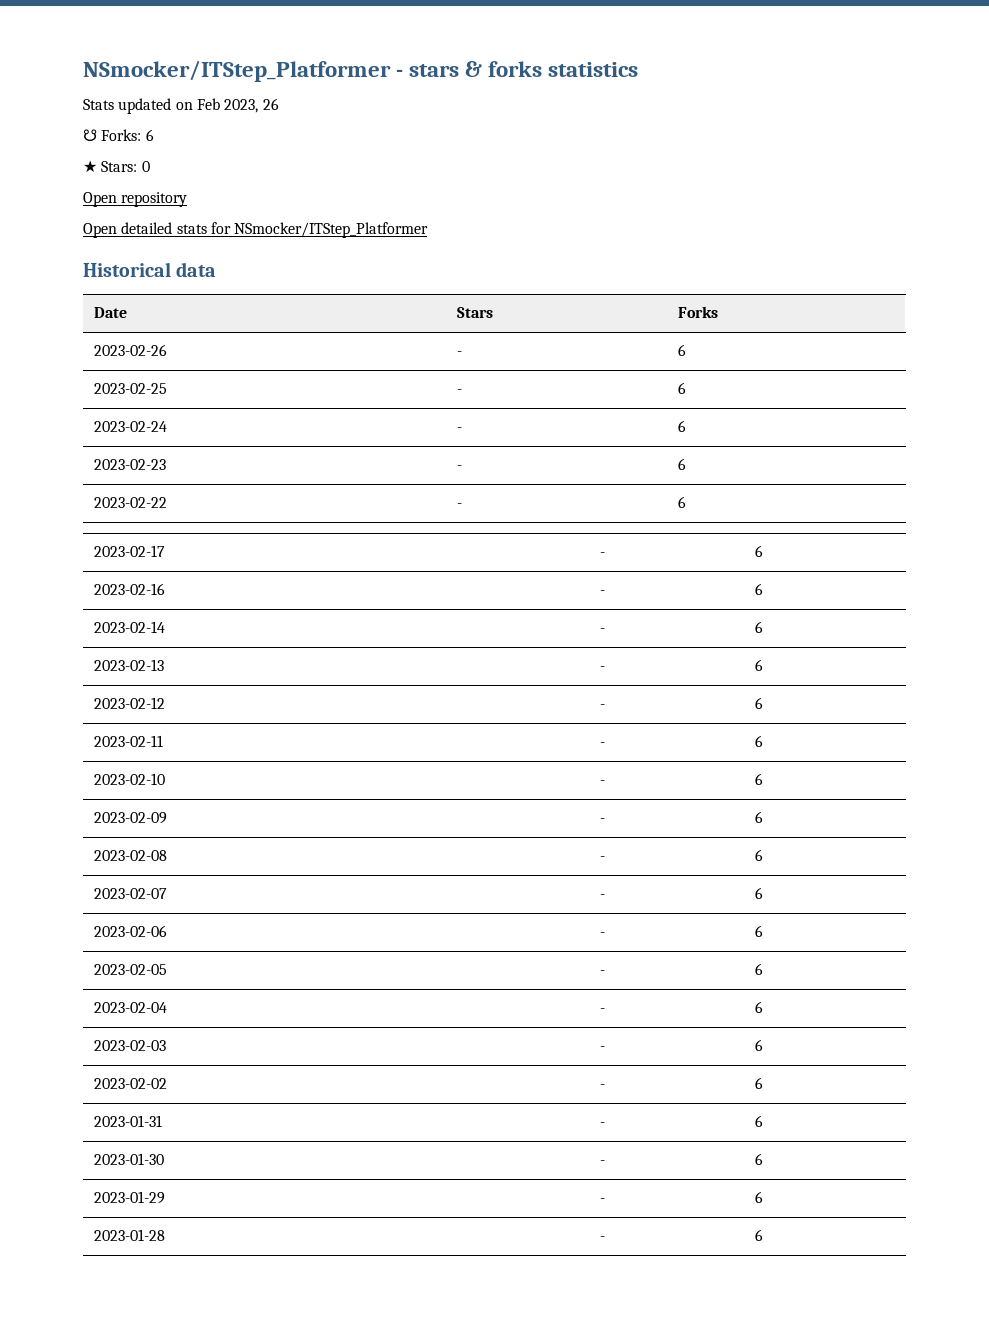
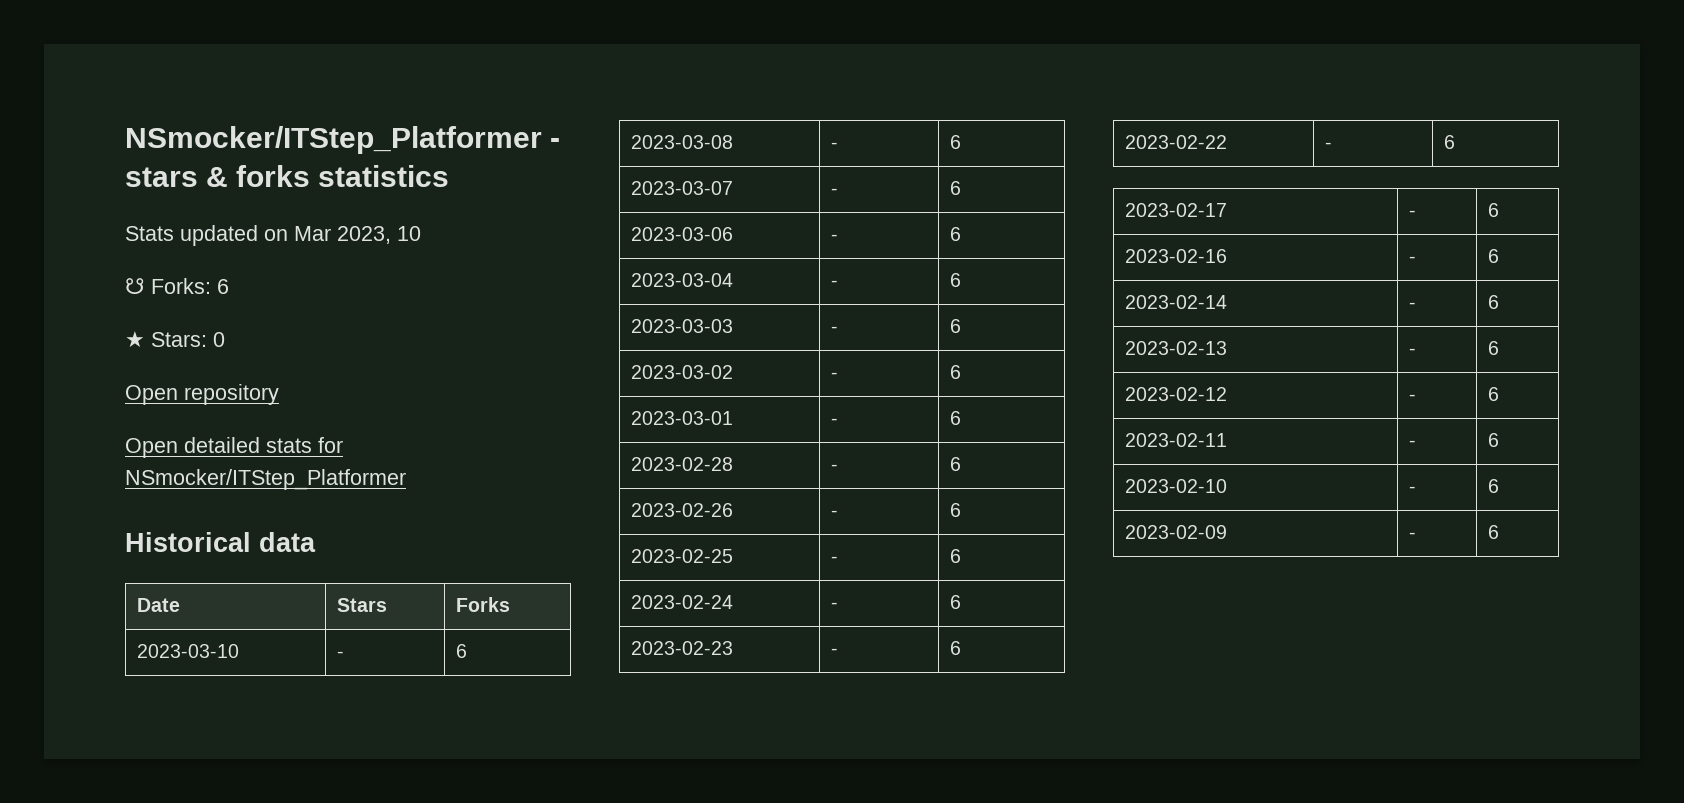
[196,98,279,113] Feb 2023, 26 -> [294,226,421,244] Mar 2023, 10
(718, 312) none -> [137,644,240,658] [337,651,345,658] [456,644,468,658] [631,135,734,149] [831,142,839,149] [950,135,962,149] [631,181,734,195] [831,188,839,195] [950,181,962,195] [631,227,734,241] [831,234,839,241] [950,227,962,241] [631,273,734,287] [831,280,839,287] [950,273,962,287] [631,319,734,333] [831,326,839,333] [950,319,962,333] [631,365,734,379] [831,372,839,379] [950,365,962,379] [631,411,734,425] [831,418,839,425] [950,411,962,425] [631,457,734,471] [831,464,839,471] [950,457,962,471] // 2023-03-10 | - | 6 // 2023-03-08 | - | 6 // 2023-03-07 | - | 6 // 2023-03-06 | - | 6 // 2023-03-04 | - | 6 // 2023-03-03 | - | 6 // 2023-03-02 | - | 6 // 2023-03-01 | - | 6 // 2023-02-28 | - | 6
[93,850,167,861] [599,856,605,861] [754,849,763,861] [93,888,167,899] [599,894,605,899] [754,887,763,899] [93,925,167,937] [599,932,605,937] [754,925,763,937] [93,964,167,975] [599,970,605,975] [754,963,763,975] [93,1002,167,1013] [599,1008,605,1013] [754,1001,763,1013] [93,1040,166,1051] [599,1046,605,1051] [754,1039,763,1051] [93,1078,167,1089] [599,1084,605,1089] [754,1077,763,1089] [93,1115,162,1127] [599,1122,605,1127] [754,1115,763,1127] [93,1153,164,1165] [599,1160,605,1165] [754,1153,763,1165] [93,1191,165,1204] [599,1198,605,1203] [754,1191,763,1203] [93,1229,165,1241] [599,1236,605,1241] [754,1229,763,1241] // 2023-02-08 | - | 6 // 2023-02-07 | - | 6 // 2023-02-06 | - | 6 // 2023-02-05 | - | 6 // 2023-02-04 | - | 6 // 2023-02-03 | - | 6 // 2023-02-02 | - | 6 // 2023-01-31 | - | 6 // 2023-01-30 | - | 6 // 2023-01-29 | - | 6 // 2023-01-28 | - | 6 -> (1500, 532) none

